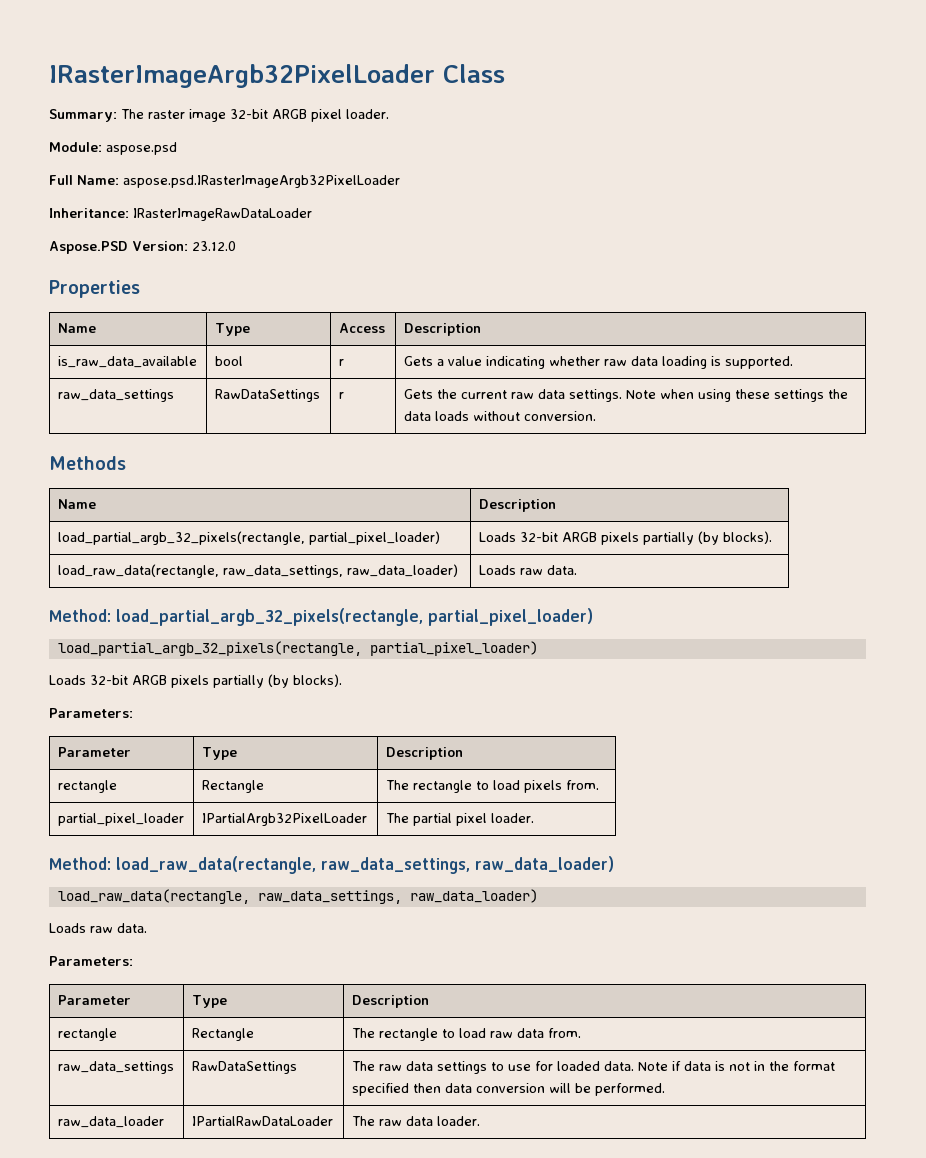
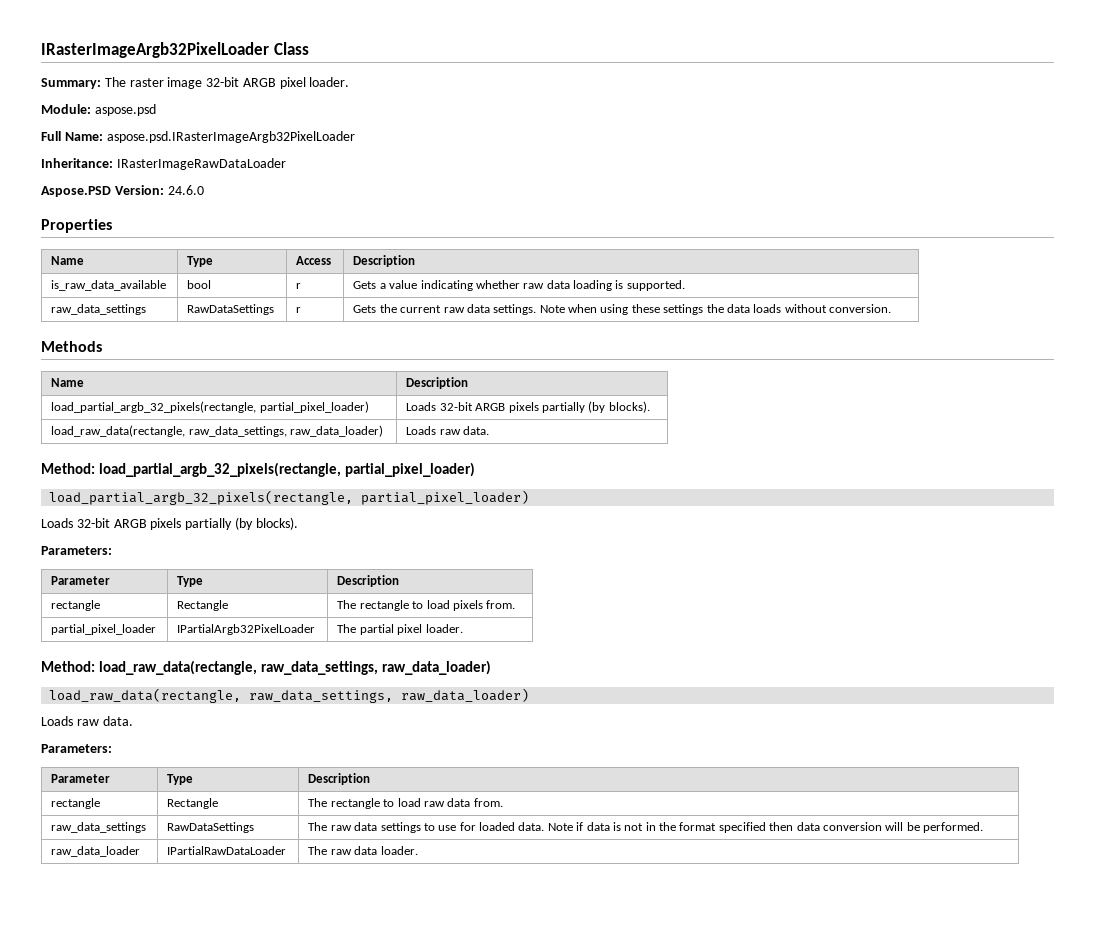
[192,241,236,251] 23.12.0 -> [167,185,204,195] 24.6.0

